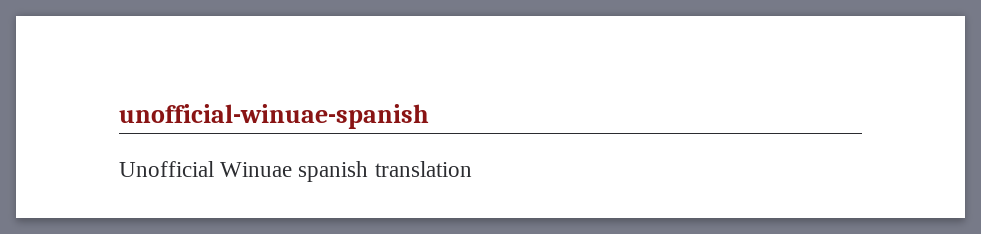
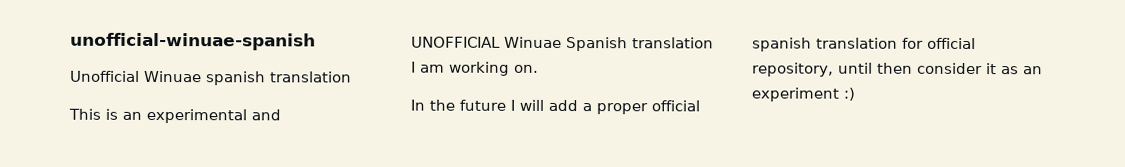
(472, 169) none -> [68,108,281,124] [411,36,714,52] [411,61,539,76] [410,99,700,115] [752,37,976,52] [752,62,1043,77] [751,87,855,102] // This is an experimental and UNOFFICIAL Winuae Spanish translation I am working on. // In the future I will add a proper official spanish translation for official repository, until then consider it as an experiment :)

